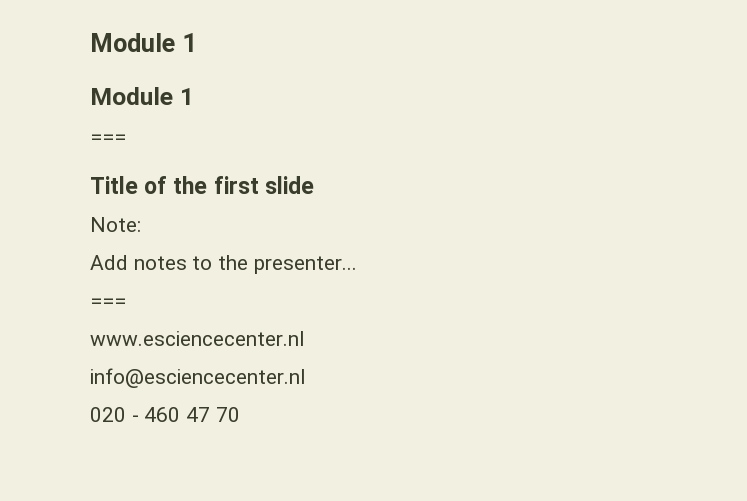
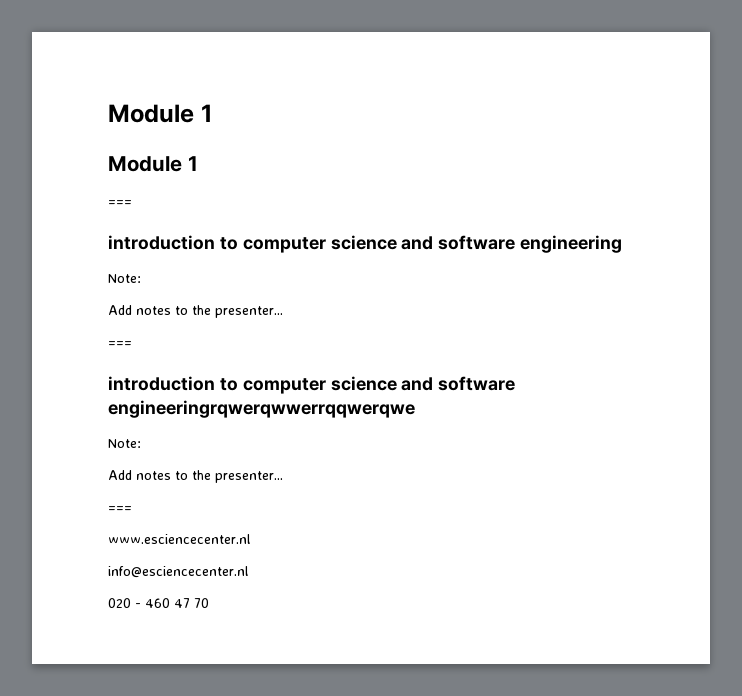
[90,176,314,194] Title of the first slide -> [108,235,623,253] [108,274,141,283] [108,305,283,318] [108,341,132,347] [108,376,516,394] [108,400,415,418] introduction to computer science and software engineering // Note: // Add notes to the presenter... // === // introduction to computer science and software engineeringrqwerqwwerrqqwerqwe

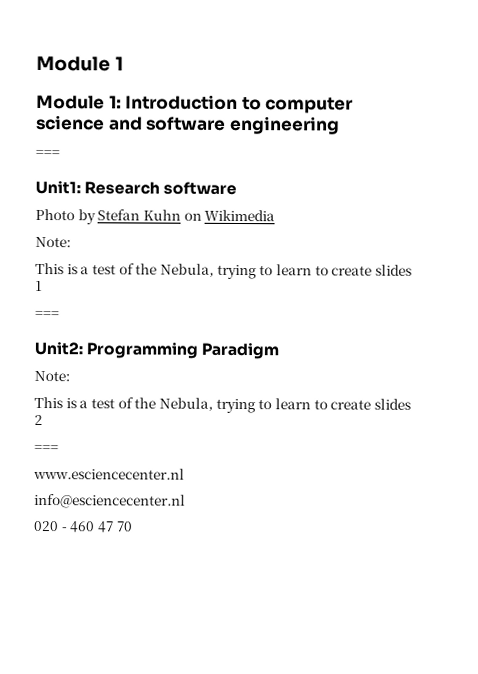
[187,156,198,171] [108,200,132,206] [108,235,215,250] 1 // === // introduction -> [108,94,239,110] 1: Introduction
[108,274,141,283] [108,305,283,318] [108,341,132,347] [108,376,516,394] [108,400,415,418] [108,439,141,448] [108,470,283,483] Note: // Add notes to the presenter... // === // introduction to computer science and software engineeringrqwerqwwerrqqwerqwe // Note: // Add notes to the presenter... -> [35,149,60,158] [35,180,238,195] [35,208,276,225] [35,236,71,248] [35,262,413,280] [35,280,42,291] [35,310,60,319] [34,341,280,360] [34,370,70,382] [34,396,412,414] [34,414,43,426] === // Unit1: Research software // Photo by Stefan Kuhn on Wikimedia // Note: // This is a test of the Nebula, trying to learn to create slides 1 // === // Unit2: Programming Paradigm // Note: // This is a test of the Nebula, trying to learn to create slides 2

